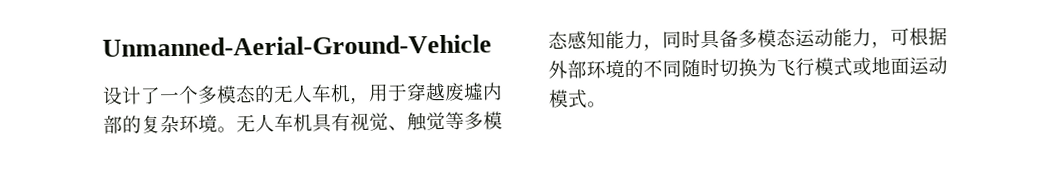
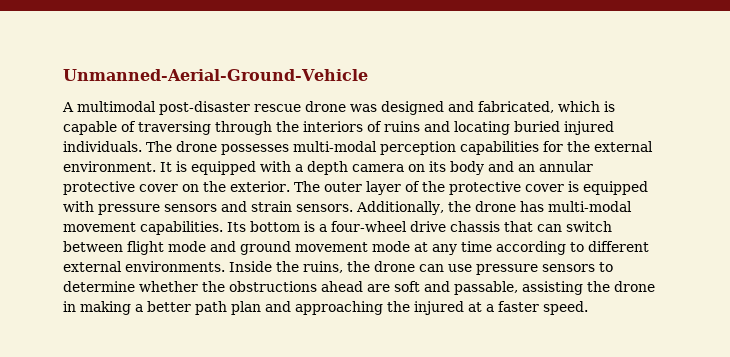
[102,82,503,105] [103,111,503,134] [548,27,948,51] [548,56,948,79] [549,89,607,109] 设计了一个多模态的无人车机，用于穿越废墟内部的复杂环境。无人车机具有视觉、触觉等多模态感知能力，同时具备多模态运动能力，可根据外部环境的不同随时切换为飞行模式或地面运动模式。 -> [62,101,615,115] [63,121,614,135] [63,141,653,155] [63,161,593,175] [63,181,648,195] [63,201,632,215] [63,221,612,235] [63,241,649,255] [63,261,613,275] [63,281,655,295] [63,301,588,315] A multimodal post-disaster rescue drone was designed and fabricated, which is capable of traversing through the interiors of ruins and locating buried injured individuals. The drone possesses multi-modal perception capabilities for the external environment. It is equipped with a depth camera on its body and an annular protective cover on the exterior. The outer layer of the protective cover is equipped with pressure sensors and strain sensors. Additionally, the drone has multi-modal movement capabilities. Its bottom is a four-wheel drive chassis that can switch between flight mode and ground movement mode at any time according to different external environments. Inside the ruins, the drone can use pressure sensors to determine whether the obstructions ahead are soft and passable, assisting the drone in making a better path plan and approaching the injured at a faster speed.

